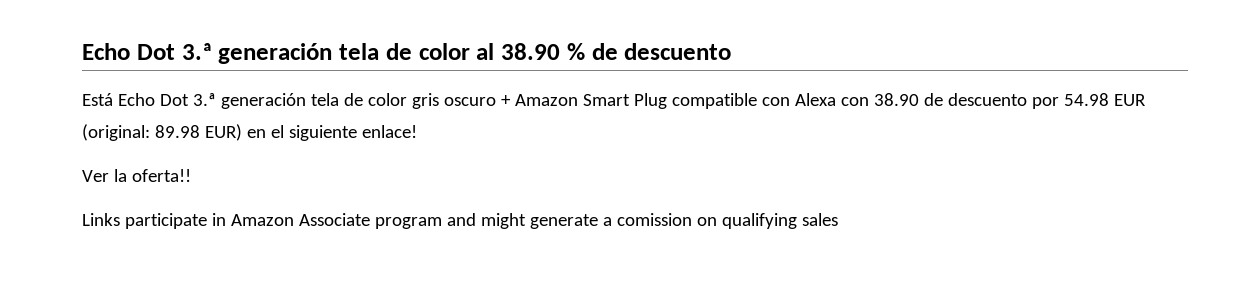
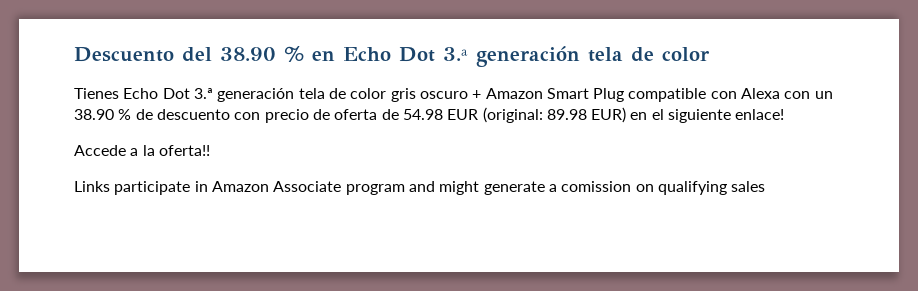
[82,43,732,64] [82,93,113,106] Echo Dot 3.ª generación tela de color al 38.90 % de descuento // Está -> [74,46,710,67] [74,88,119,99] Descuento del 38.90 % en Echo Dot 3.ª generación tela de color // Tienes
[873,93,1059,109] 38.90 de descuento por -> [814,91,833,99] [74,109,399,123] un 38.90 % de descuento con precio de oferta de
[82,170,109,182] Ver -> [74,145,139,156] Accede a

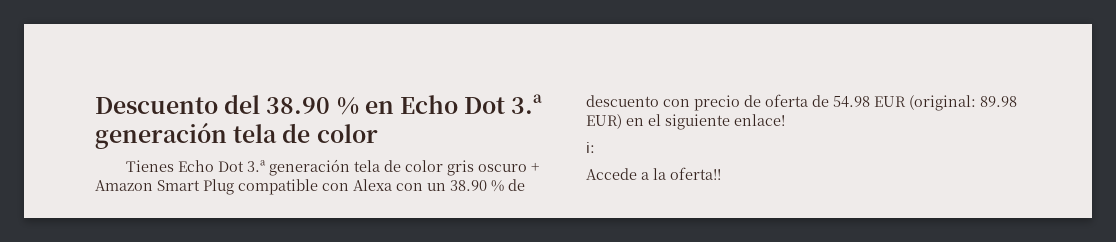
(785, 114) none -> [586,142,595,153] // ℹ:
[74,181,766,195] // Links participate in Amazon Associate program and might generate a comission on qualifying sales -> (721, 173) none

